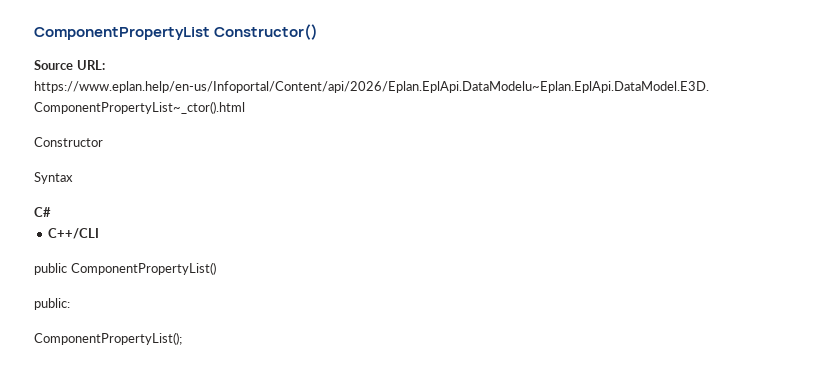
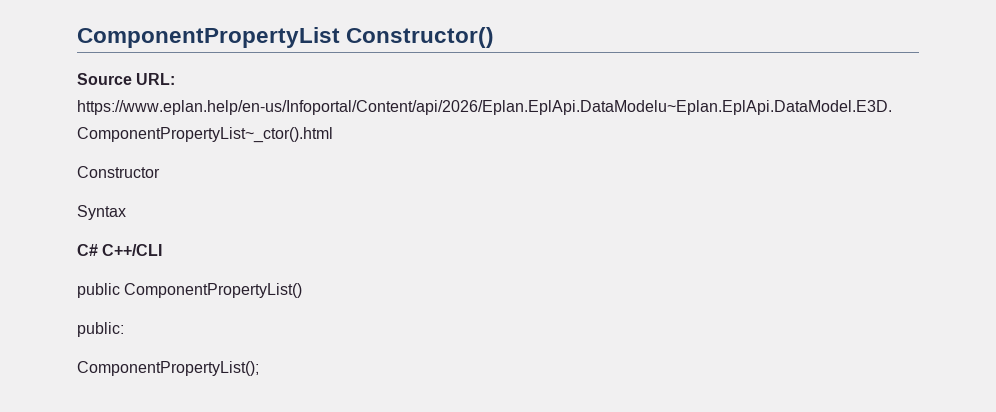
(51, 212) // -> (98, 250) none

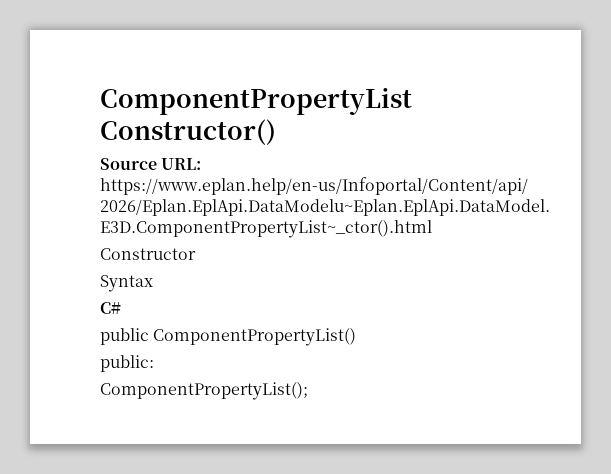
[102,244,163,256] C++/CLI -> (121, 308) none

